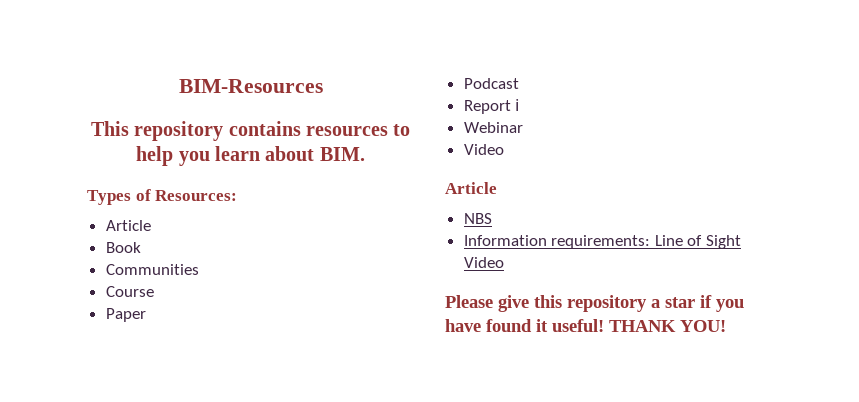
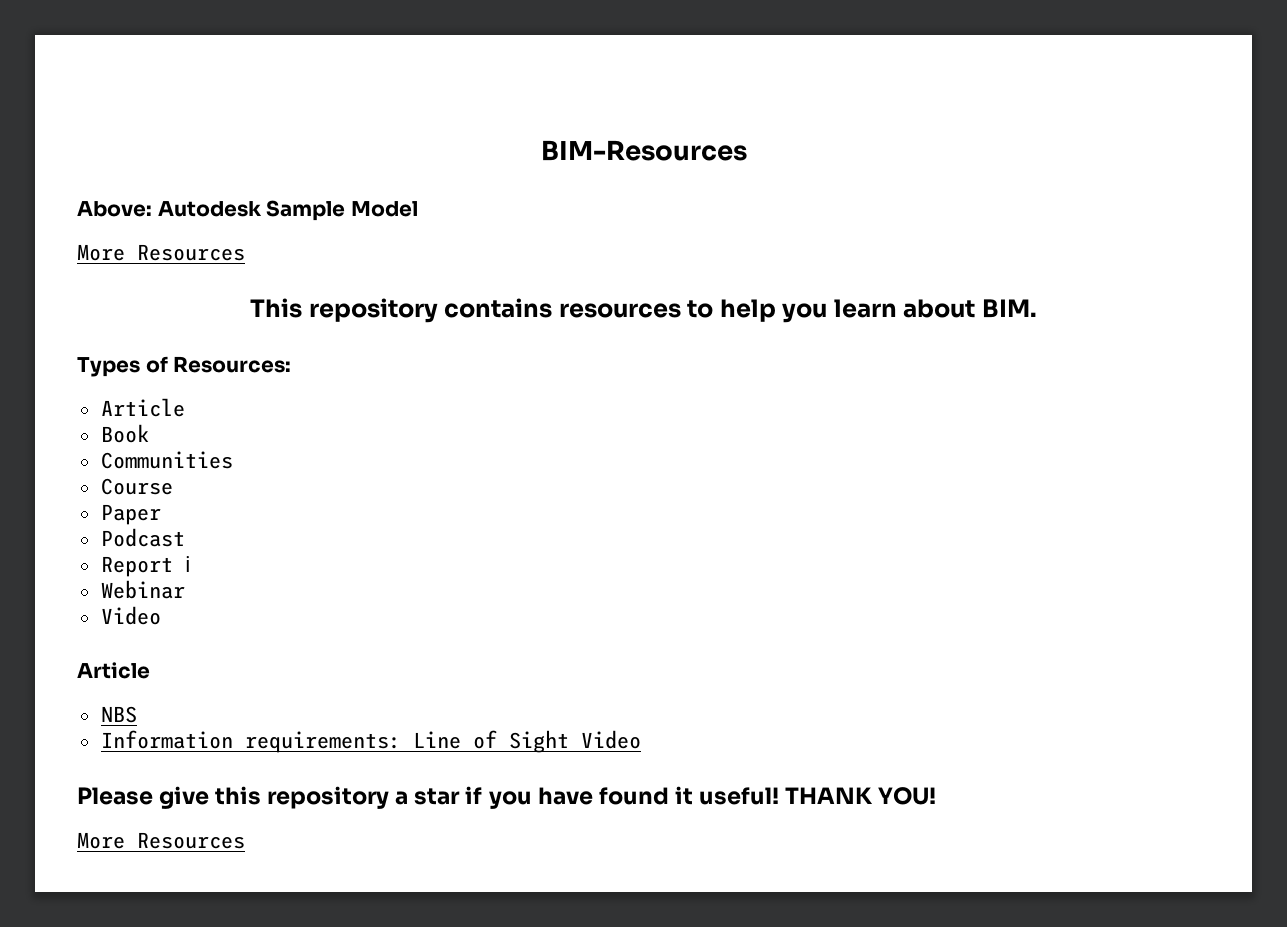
(323, 86) none -> [77,200,418,221] [77,244,245,261] // Above: Autodesk Sample Model // More Resources
(726, 326) none -> [77,832,245,849] // More Resources

